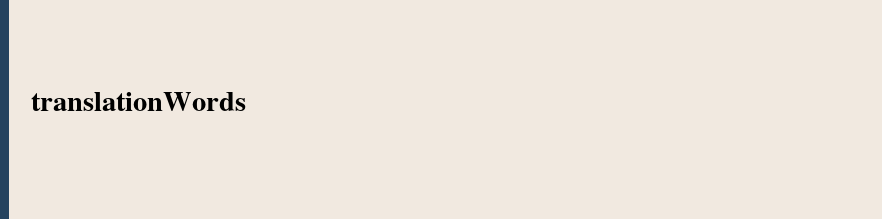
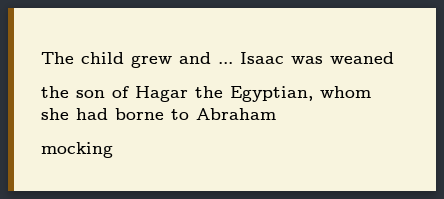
[31,92,246,111] translationWords -> [41,52,394,68] [41,86,371,102] [41,108,276,120] [41,142,113,158] The child grew and ... Isaac was weaned // the son of Hagar the Egyptian, whom she had borne to Abraham // mocking

